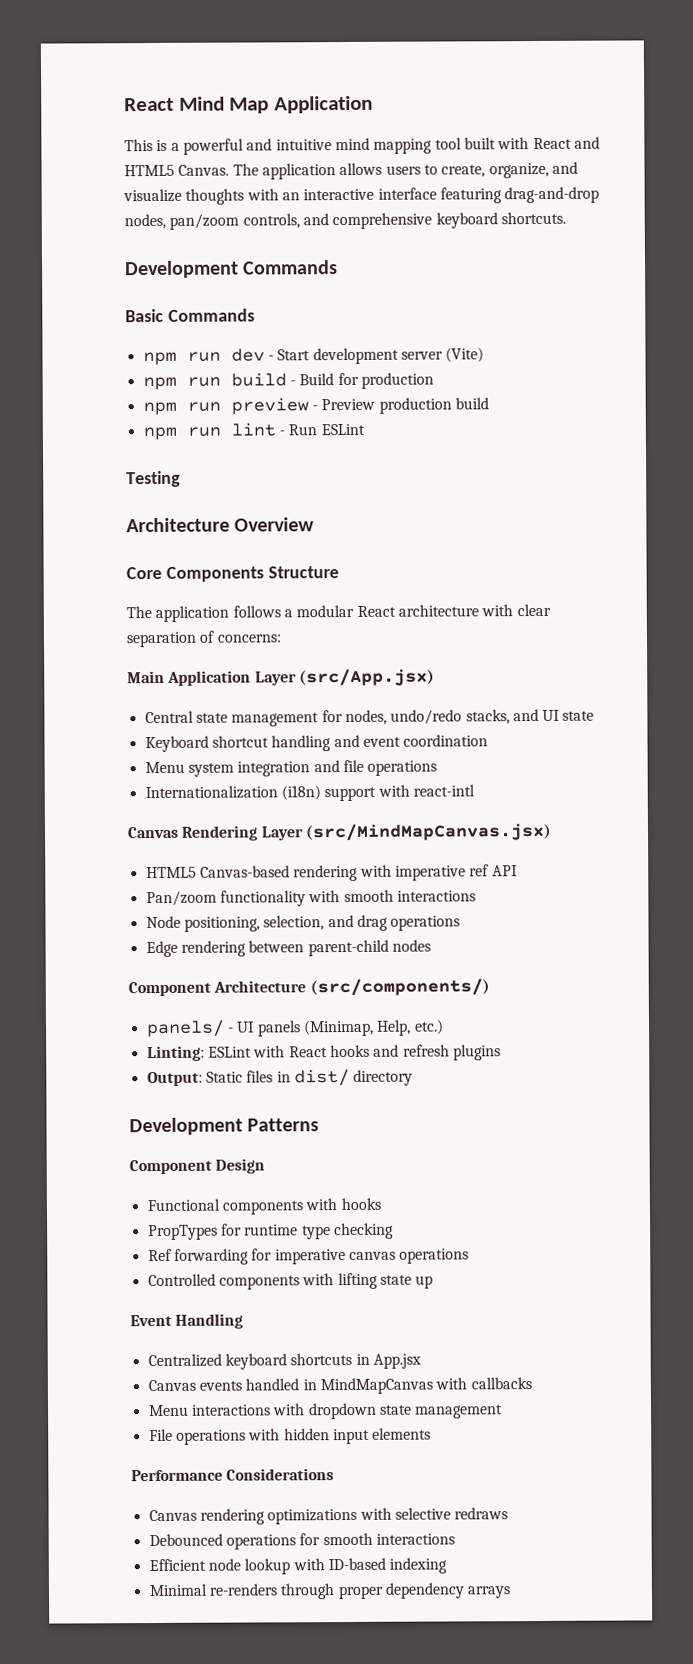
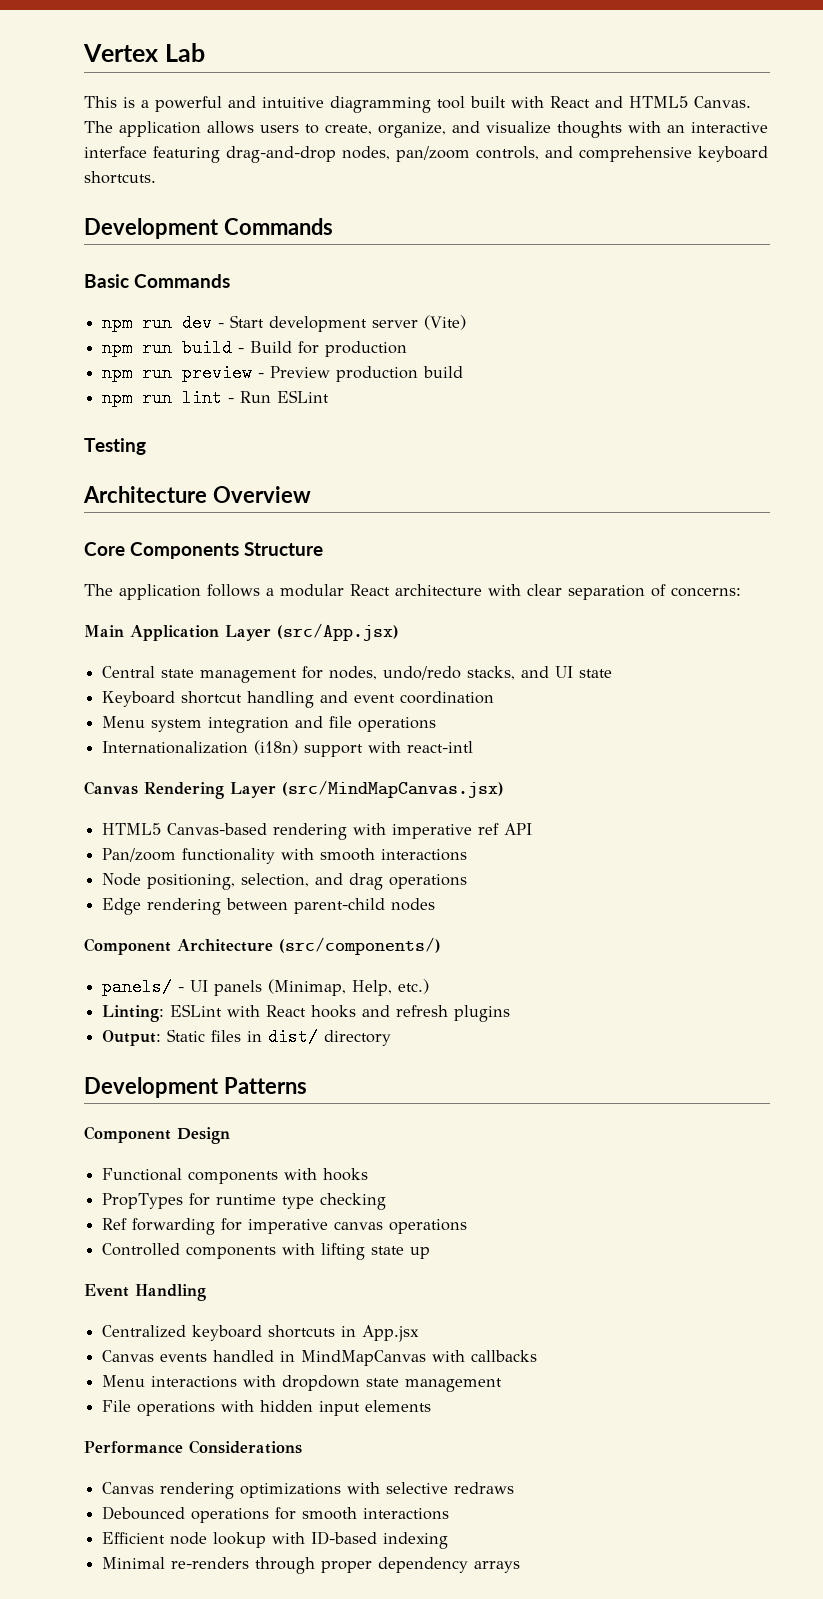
[124,95,374,114] React Mind Map Application -> [83,43,205,62] Vertex Lab
[334,137,433,154] mind mapping -> [330,96,431,113] diagramming

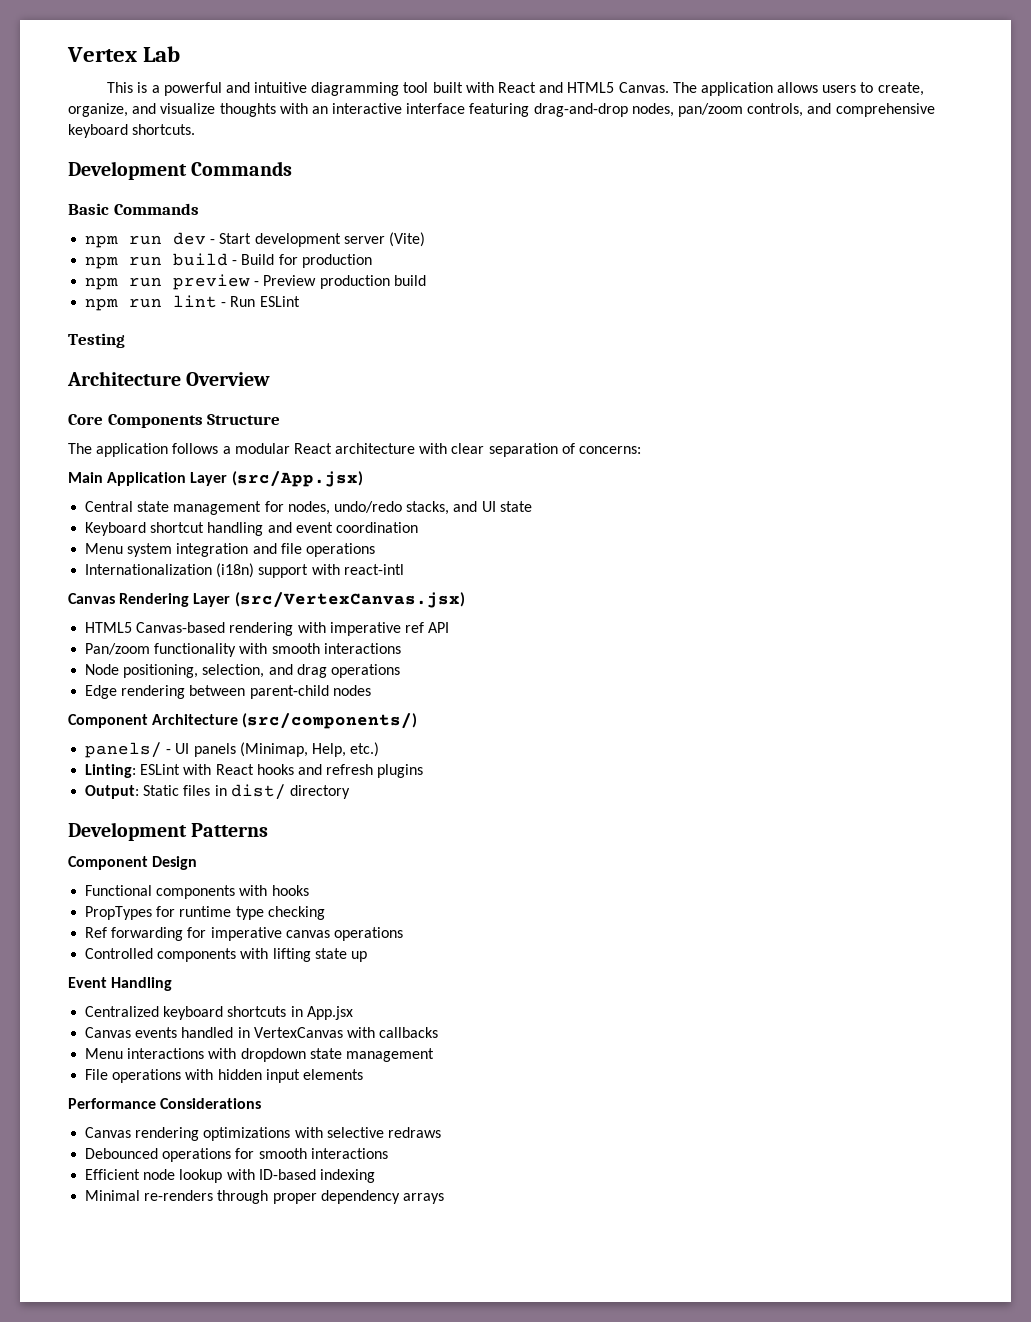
[282,780,504,798] (src/MindMapCanvas.jsx) -> [234,592,465,608] (src/VertexCanvas.jsx)
[301,1350,427,1366] MindMapCanvas -> [253,1027,343,1038] VertexCanvas

